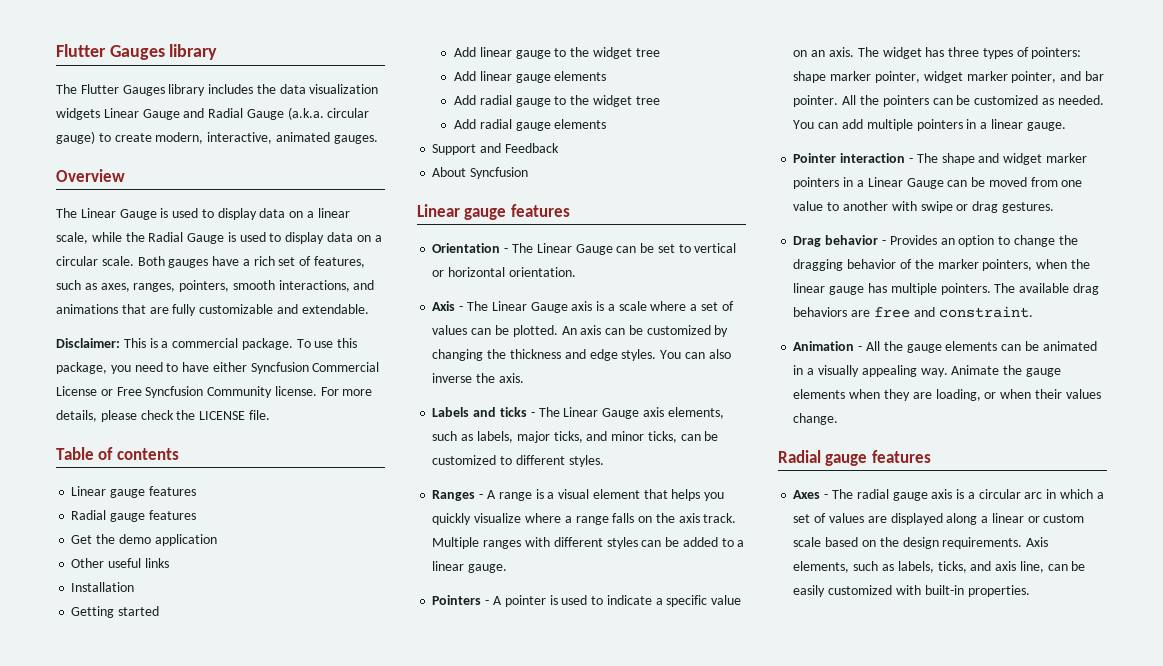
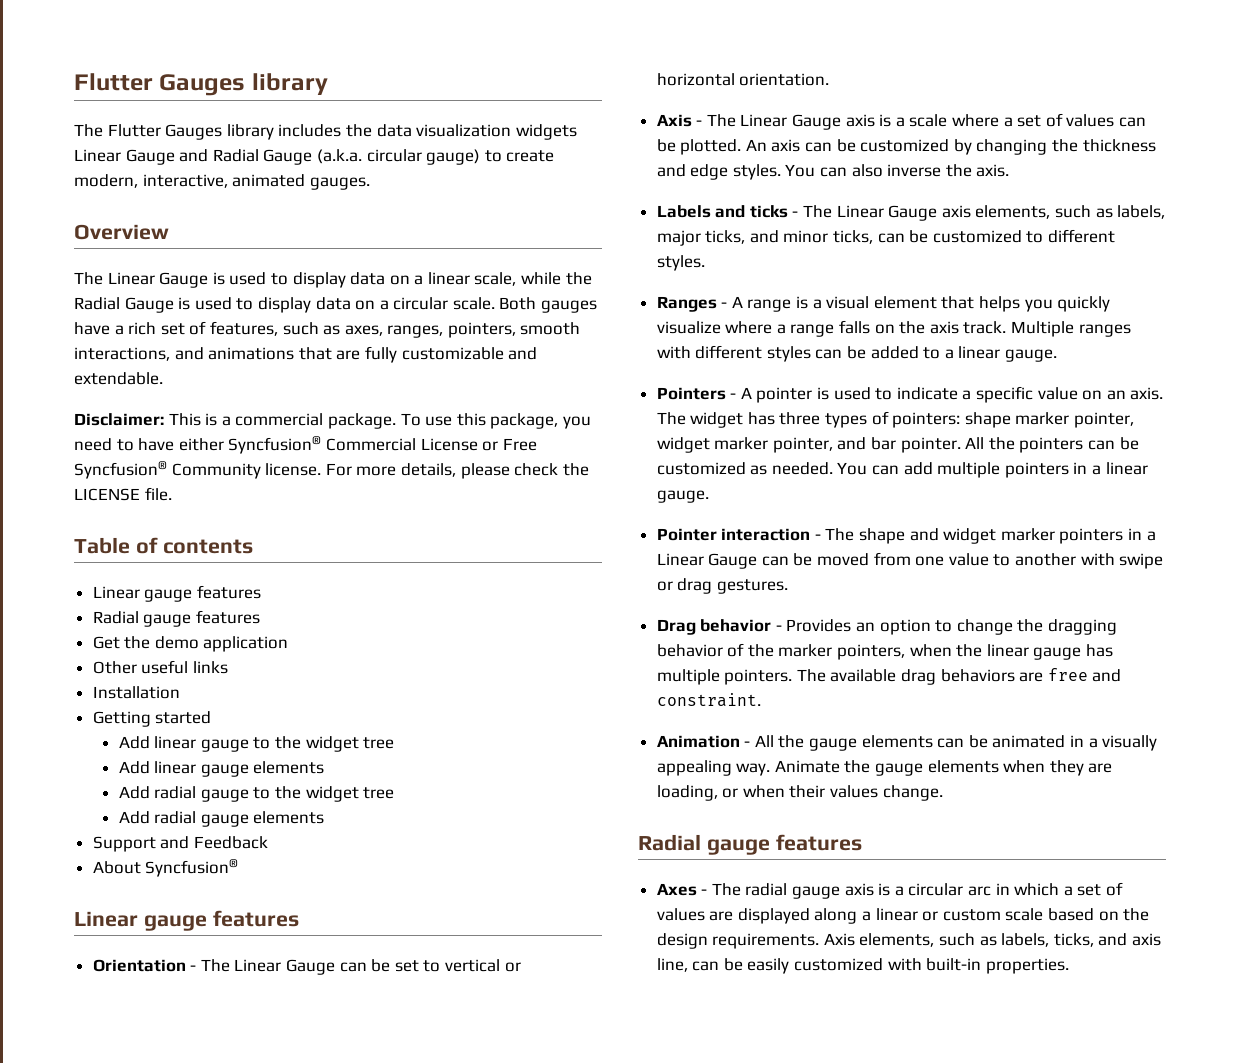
[250,362,309,374] Syncfusion -> [228,436,322,454] Syncfusion®
[145,386,204,398] Syncfusion -> [74,461,167,479] Syncfusion®
[470,167,529,179] Syncfusion -> [145,859,239,877] Syncfusion®

